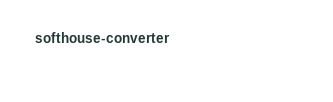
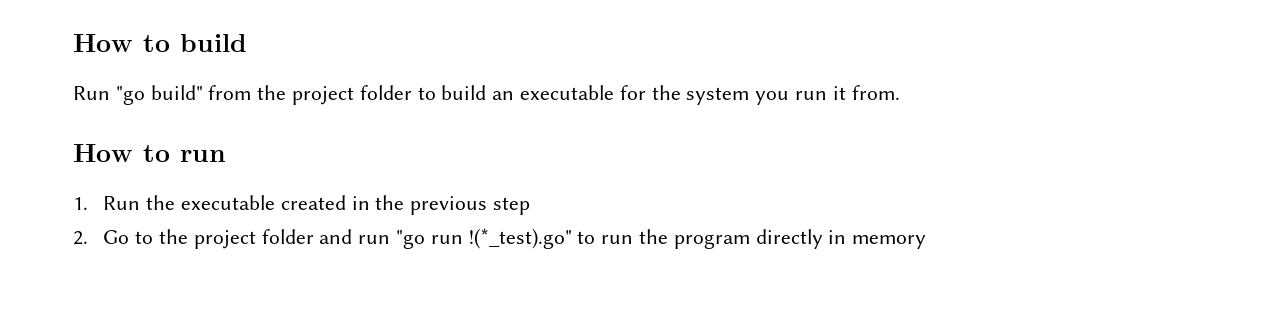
[35,32,170,43] softhouse-converter -> [73,34,247,52] [73,85,900,105] [73,144,226,162] [73,195,531,215] [73,228,927,249] How to build // Run "go build" from the project folder to build an executable for the system you run it from. // How to run // 1. Run the executable created in the previous step // 2. Go to the project folder and run "go run !(*_test).go" to run the program directly in memory

